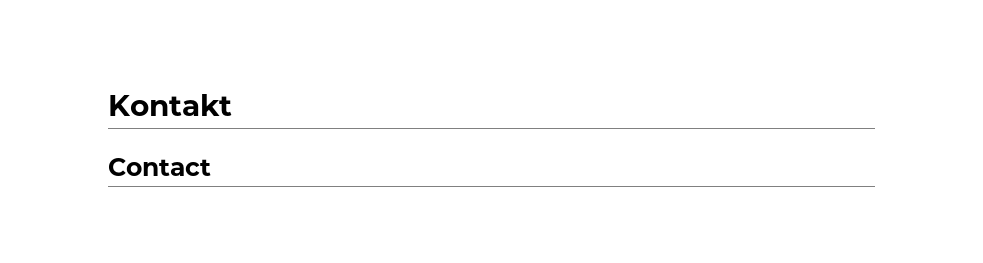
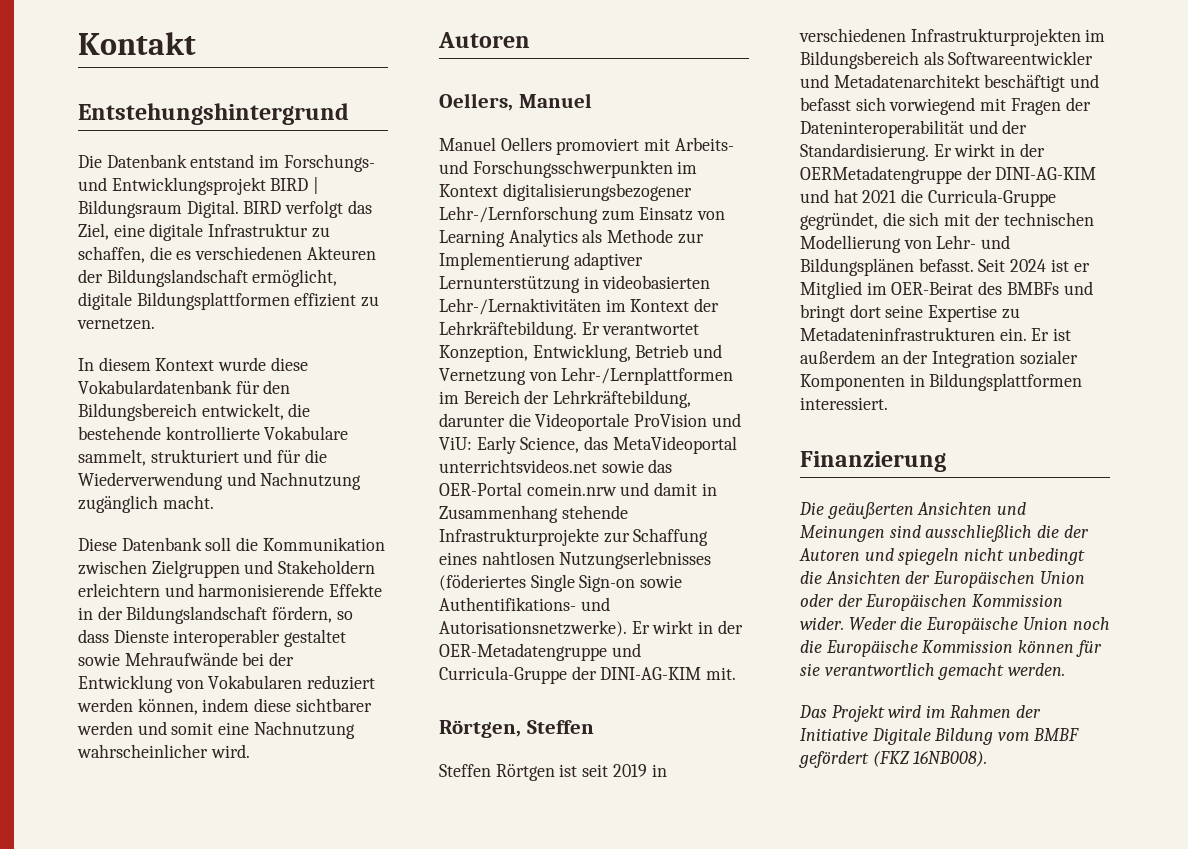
[108,158,211,176] Contact -> [78,103,349,125] [78,154,375,172] [78,177,320,195] [78,200,372,218] [78,223,330,241] [78,246,376,263] [78,269,338,287] [78,292,380,310] [77,318,155,330] [78,357,308,371] [78,380,291,394] [78,403,311,421] [78,426,349,440] [78,449,327,466] [78,472,362,490] [78,495,214,513] [78,537,385,551] [78,560,376,578] [78,583,383,597] [78,606,353,624] [78,629,347,647] [78,652,295,666] [78,675,376,693] [77,698,372,715] [77,721,355,739] [77,744,250,758] [438,32,530,48] [439,93,592,111] [439,137,734,155] [439,160,698,178] [439,183,692,201] [439,206,726,224] [439,229,704,247] [439,252,643,270] [439,275,711,293] [439,298,720,315] [439,321,700,339] [439,344,723,362] [439,367,734,385] [439,390,692,408] [439,413,741,431] [439,436,737,454] [439,459,673,473] [439,482,717,496] [439,505,628,523] [439,528,709,546] [439,551,712,569] [439,574,683,592] [439,597,610,611] [439,620,743,637] [439,643,641,661] [439,666,737,684] [439,720,594,738] [439,764,667,781] [799,28,1106,46] [800,51,1094,69] [800,74,1100,92] [800,97,1091,115] [800,120,1028,138] [800,143,1045,161] [800,166,1097,184] [800,189,1056,207] [800,212,1094,230] [800,235,1011,253] [800,258,1090,276] [800,281,1093,299] [800,304,1020,322] [800,327,1072,341] [800,350,1078,368] [800,373,1083,391] [800,397,888,410] [800,451,946,472] [799,502,1027,519] [800,525,1089,542] [799,548,1085,565] [800,571,1085,588] [800,594,1064,611] [800,617,1110,634] [800,640,1102,657] [800,663,1066,680] [799,705,1041,722] [800,728,1079,745] [799,751,988,768] Entstehungshintergrund // Die Datenbank entstand im Forschungs- und Entwicklungsprojekt BIRD | Bildungsraum Digital. BIRD verfolgt das Ziel, eine digitale Infrastruktur zu schaffen, die es verschiedenen Akteuren der Bildungslandschaft ermöglicht, digitale Bildungsplattformen effizient zu vernetzen. // In diesem Kontext wurde diese Vokabulardatenbank für den Bildungsbereich entwickelt, die bestehende kontrollierte Vokabulare sammelt, strukturiert und für die Wiederverwendung und Nachnutzung zugänglich macht. // Diese Datenbank soll die Kommunikation zwischen Zielgruppen und Stakeholdern erleichtern und harmonisierende Effekte in der Bildungslandschaft fördern, so dass Dienste interoperabler gestaltet sowie Mehraufwände bei der Entwicklung von Vokabularen reduziert werden können, indem diese sichtbarer werden und somit eine Nachnutzung wahrscheinlicher wird. // Autoren // Oellers, Manuel // Manuel Oellers promoviert mit Arbeits- und Forschungsschwerpunkten im Kontext digitalisierungsbezogener Lehr-/Lernforschung zum Einsatz von Learning Analytics als Methode zur Implementierung adaptiver Lernunterstützung in videobasierten Lehr-/Lernaktivitäten im Kontext der Lehrkräftebildung. Er verantwortet Konzeption, Entwicklung, Betrieb und Vernetzung von Lehr-/Lernplattformen im Bereich der Lehrkräftebildung, darunter die Videoportale ProVision und ViU: Early Science, das MetaVideoportal unterrichtsvideos.net sowie das OER-Portal comein.nrw und damit in Zusammenhang stehende Infrastrukturprojekte zur Schaffung eines nahtlosen Nutzungserlebnisses (föderiertes Single Sign-on sowie Authentifikations- und Autorisationsnetzwerke). Er wirkt in der OER-Metadatengruppe und Curricula-Gruppe der DINI-AG-KIM mit. // Rörtgen, Steffen // Steffen Rörtgen ist seit 2019 in verschiedenen Infrastrukturprojekten im Bildungsbereich als Softwareentwickler und Metadatenarchitekt beschäftigt und befasst sich vorwiegend mit Fragen der Dateninteroperabilität und der Standardisierung. Er wirkt in der OERMetadatengruppe der DINI-AG-KIM und hat 2021 die Curricula-Gruppe gegründet, die sich mit der technischen Modellierung von Lehr- und Bildungsplänen befasst. Seit 2024 ist er Mitglied im OER-Beirat des BMBFs und bringt dort seine Expertise zu Metadateninfrastrukturen ein. Er ist außerdem an der Integration sozialer Komponenten in Bildungsplattformen interessiert. // Finanzierung // Die geäußerten Ansichten und Meinungen sind ausschließlich die der Autoren und spiegeln nicht unbedingt die Ansichten der Europäischen Union oder der Europäischen Kommission wider. Weder die Europäische Union noch die Europäische Kommission können für sie verantwortlich gemacht werden. // Das Projekt wird im Rahmen der Initiative Digitale Bildung vom BMBF gefördert (FKZ 16NB008).

